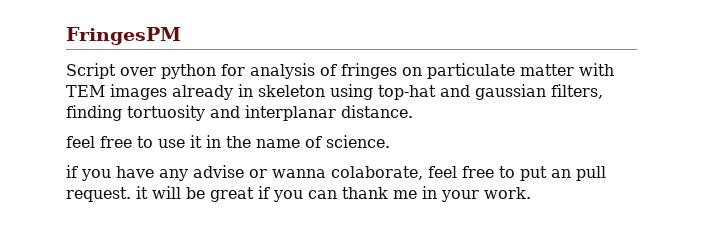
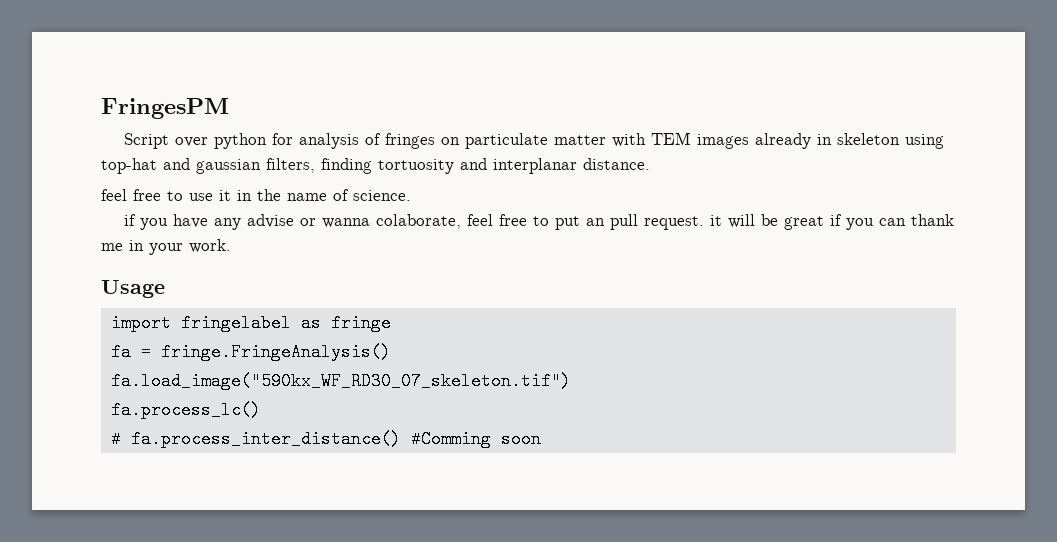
(531, 193) none -> [101,280,165,298] [110,314,391,332] [110,343,391,361] [110,372,571,390] [110,401,261,419] [110,430,541,448] // Usage // import fringelabel as fringe // fa = fringe.FringeAnalysis() // fa.load_image("590kx_WF_RD30_07_skeleton.tif") // fa.process_lc() // # fa.process_inter_distance() #Comming soon

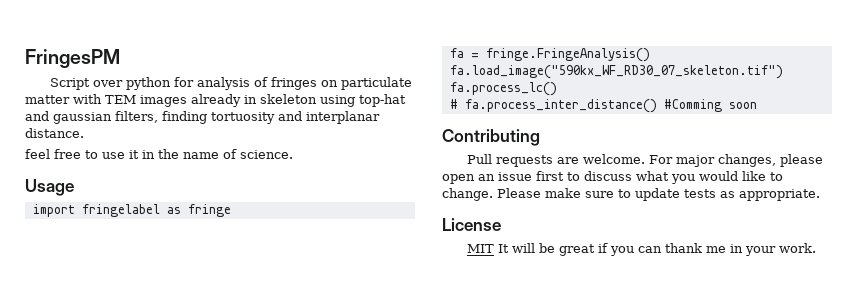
[123,214,954,230] [101,239,231,255] // if you have any advise or wanna colaborate, feel free to put an pull request. it will be great if you can thank me in your work. -> (293, 154) none
(541, 439) none -> [442,129,540,146] [466,154,823,167] [442,171,783,184] [442,188,820,201] [442,218,501,231] [466,243,816,256] // Contributing // Pull requests are welcome. For major changes, please open an issue first to discuss what you would like to change. Please make sure to update tests as appropriate. // License // MIT It will be great if you can thank me in your work.

